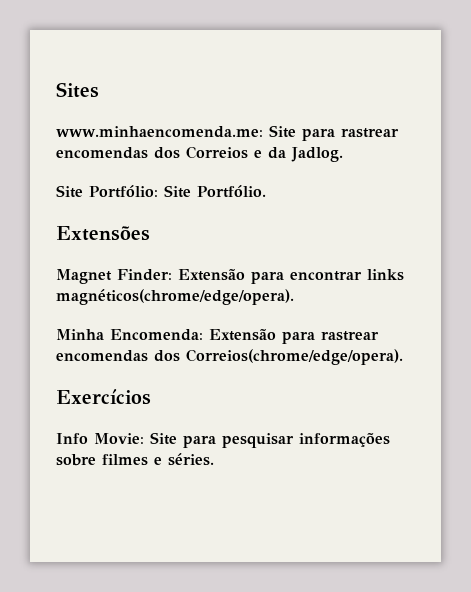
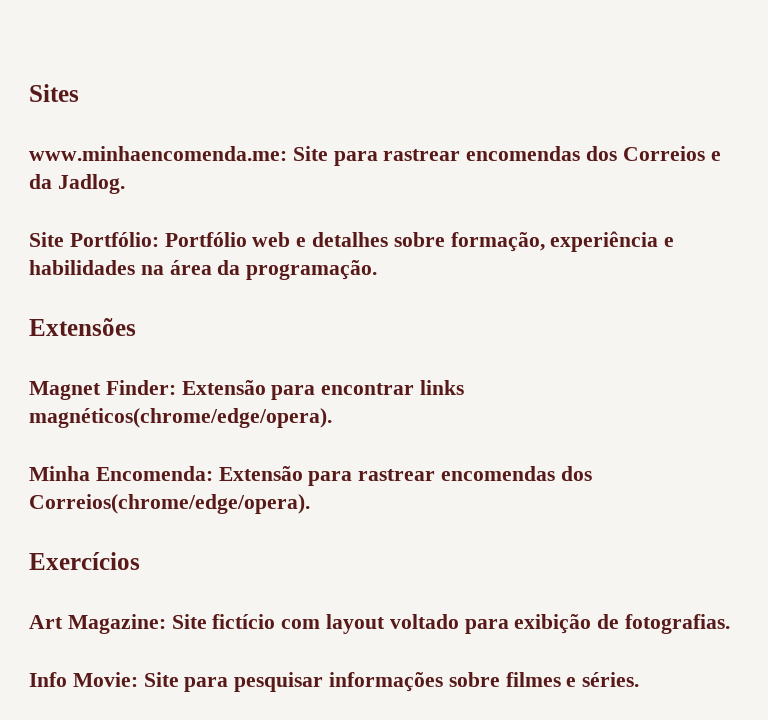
[164,185,266,198] Site Portfólio. -> [164,231,675,252] [29,260,378,280] Portfólio web e detalhes sobre formação, experiência e habilidades na área da programação.
(151, 397) none -> [29,614,731,634] // Art Magazine: Site fictício com layout voltado para exibição de fotografias.

